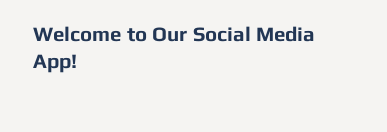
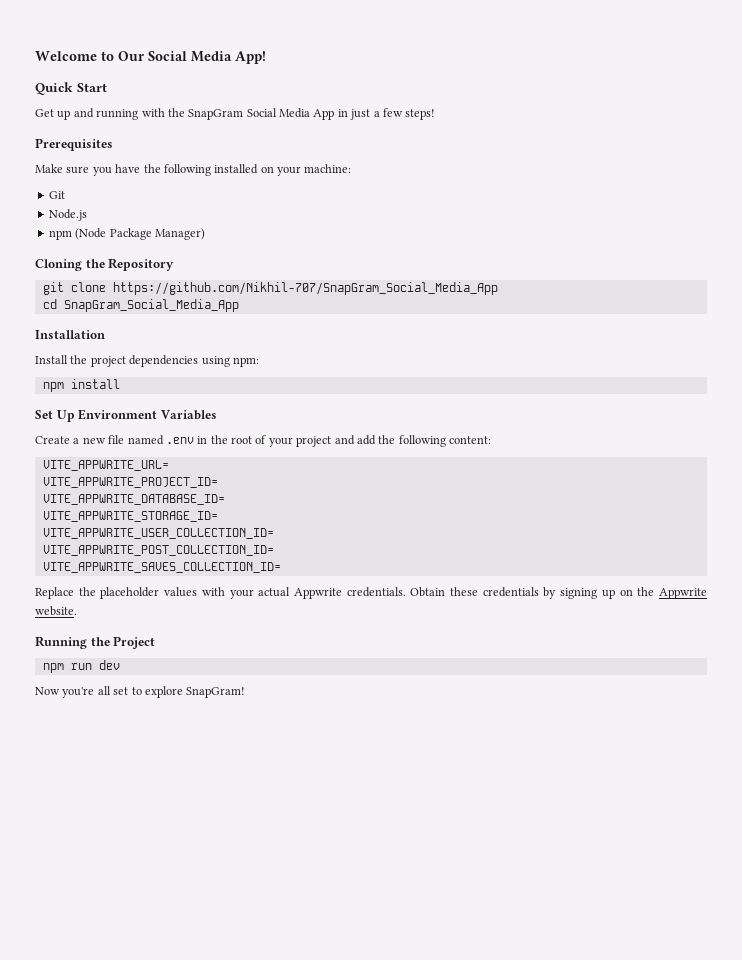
(77, 63) none -> [35,82,107,95] [35,108,436,120] [35,138,113,151] [35,164,352,176] [48,191,65,199] [48,209,87,221] [48,228,205,240] [35,258,175,271] [42,282,498,295] [42,299,239,312] [35,330,105,339] [35,355,259,367] [42,379,120,392] [35,409,217,422] [35,435,491,447] [42,460,169,471] [42,477,218,488] [42,494,225,505] [42,511,218,522] [42,528,274,539] [42,545,274,556] [42,562,281,573] [35,587,708,599] [35,606,77,616] [35,636,156,649] [42,660,120,673] [35,686,246,698] // Quick Start // Get up and running with the SnapGram Social Media App in just a few steps! // Prerequisites // Make sure you have the following installed on your machine: // Git // Node.js // npm (Node Package Manager) // Cloning the Repository // git clone https://github.com/Nikhil-707/SnapGram_Social_Media_App // cd SnapGram_Social_Media_App // Installation // Install the project dependencies using npm: // npm install // Set Up Environment Variables // Create a new file named .env in the root of your project and add the following content: // VITE_APPWRITE_URL= // VITE_APPWRITE_PROJECT_ID= // VITE_APPWRITE_DATABASE_ID= // VITE_APPWRITE_STORAGE_ID= // VITE_APPWRITE_USER_COLLECTION_ID= // VITE_APPWRITE_POST_COLLECTION_ID= // VITE_APPWRITE_SAVES_COLLECTION_ID= // Replace the placeholder values with your actual Appwrite credentials. Obtain these credentials by signing up on the Appwrite website. // Running the Project // npm run dev // Now you're all set to explore SnapGram!

